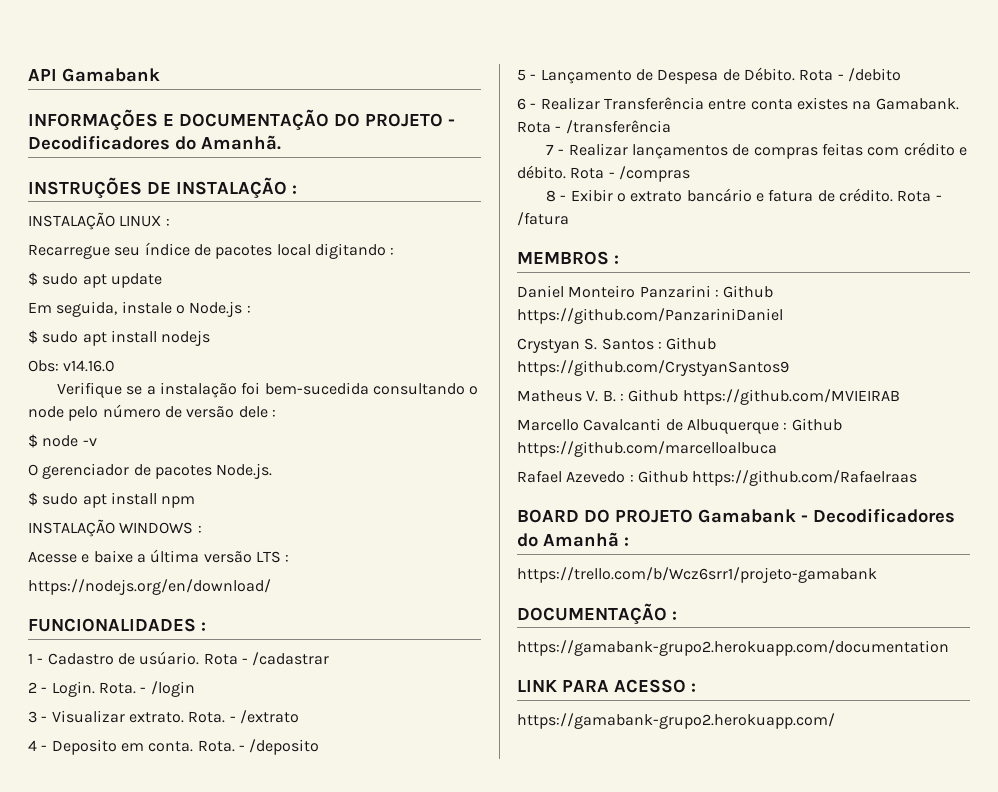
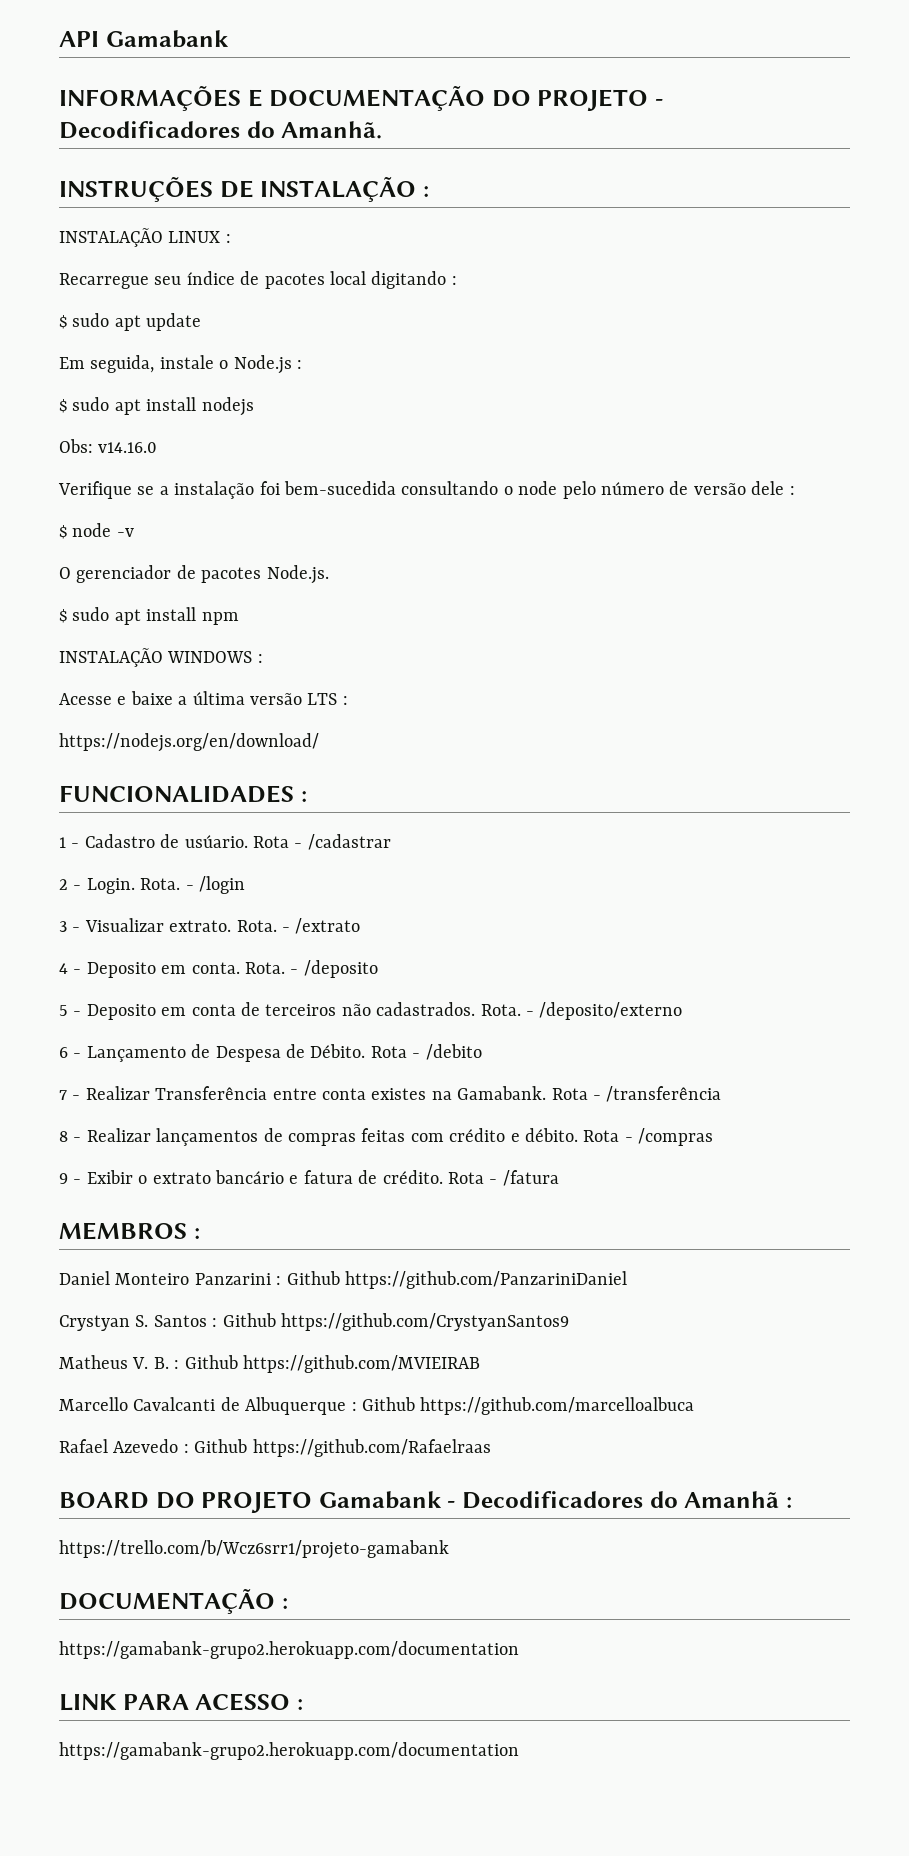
(537, 77) none -> [86,1002,683,1020] [59,1047,82,1058] Deposito em conta de terceiros não cadastrados. Rota. - /deposito/externo // 6 -
[517,98,526,110] 6 -> [59,1090,67,1100] 7
[546,144,555,155] 7 -> [59,1131,68,1142] 8
[546,190,557,202] 8 -> [59,1173,68,1184] 9
[517,713,835,729] https://gamabank-grupo2.herokuapp.com/ -> [59,1742,519,1760] https://gamabank-grupo2.herokuapp.com/documentation

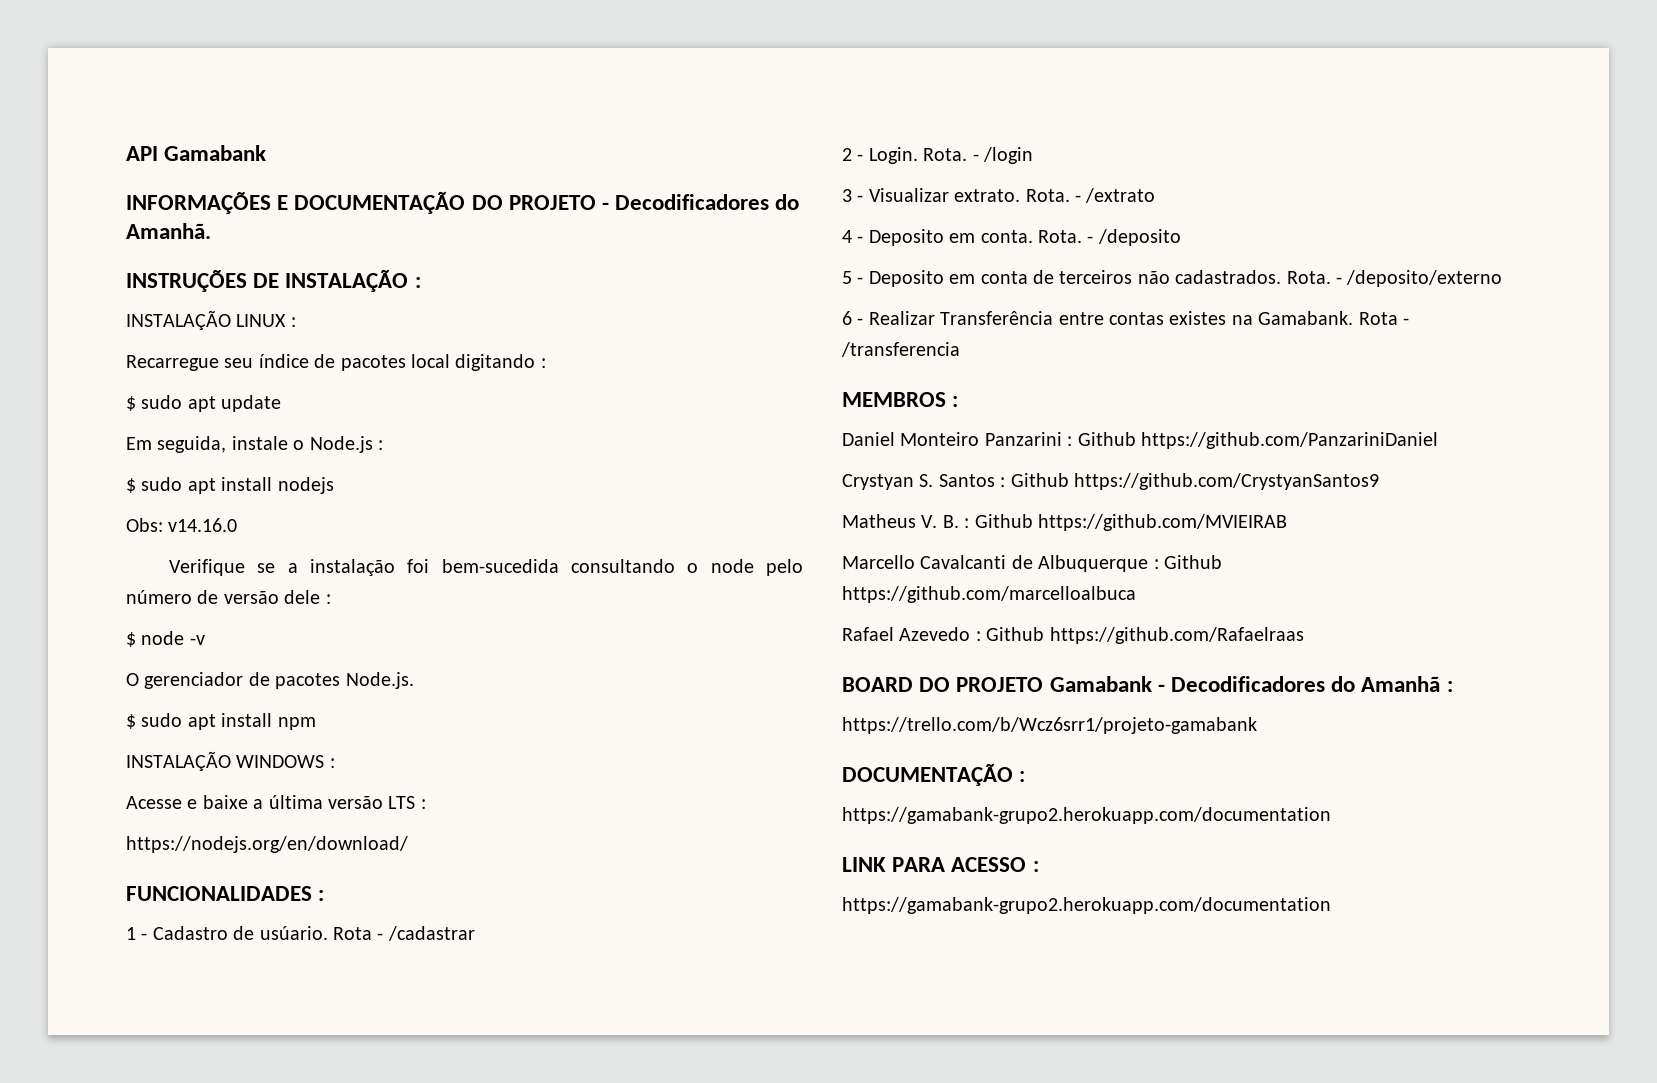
[86,1044,482,1062] [59,1090,81,1100] Lançamento de Despesa de Débito. Rota - /debito // 7 - -> (864, 321) none
[322,1088,366,1100] conta -> [1109,312,1164,325] contas
[606,1086,722,1102] [59,1128,714,1146] [59,1170,559,1186] /transferência // 8 - Realizar lançamentos de compras feitas com crédito e débito. Rota - /compras // 9 - Exibir o extrato bancário e fatura de crédito. Rota - /fatura -> [841,342,960,357] /transferencia

